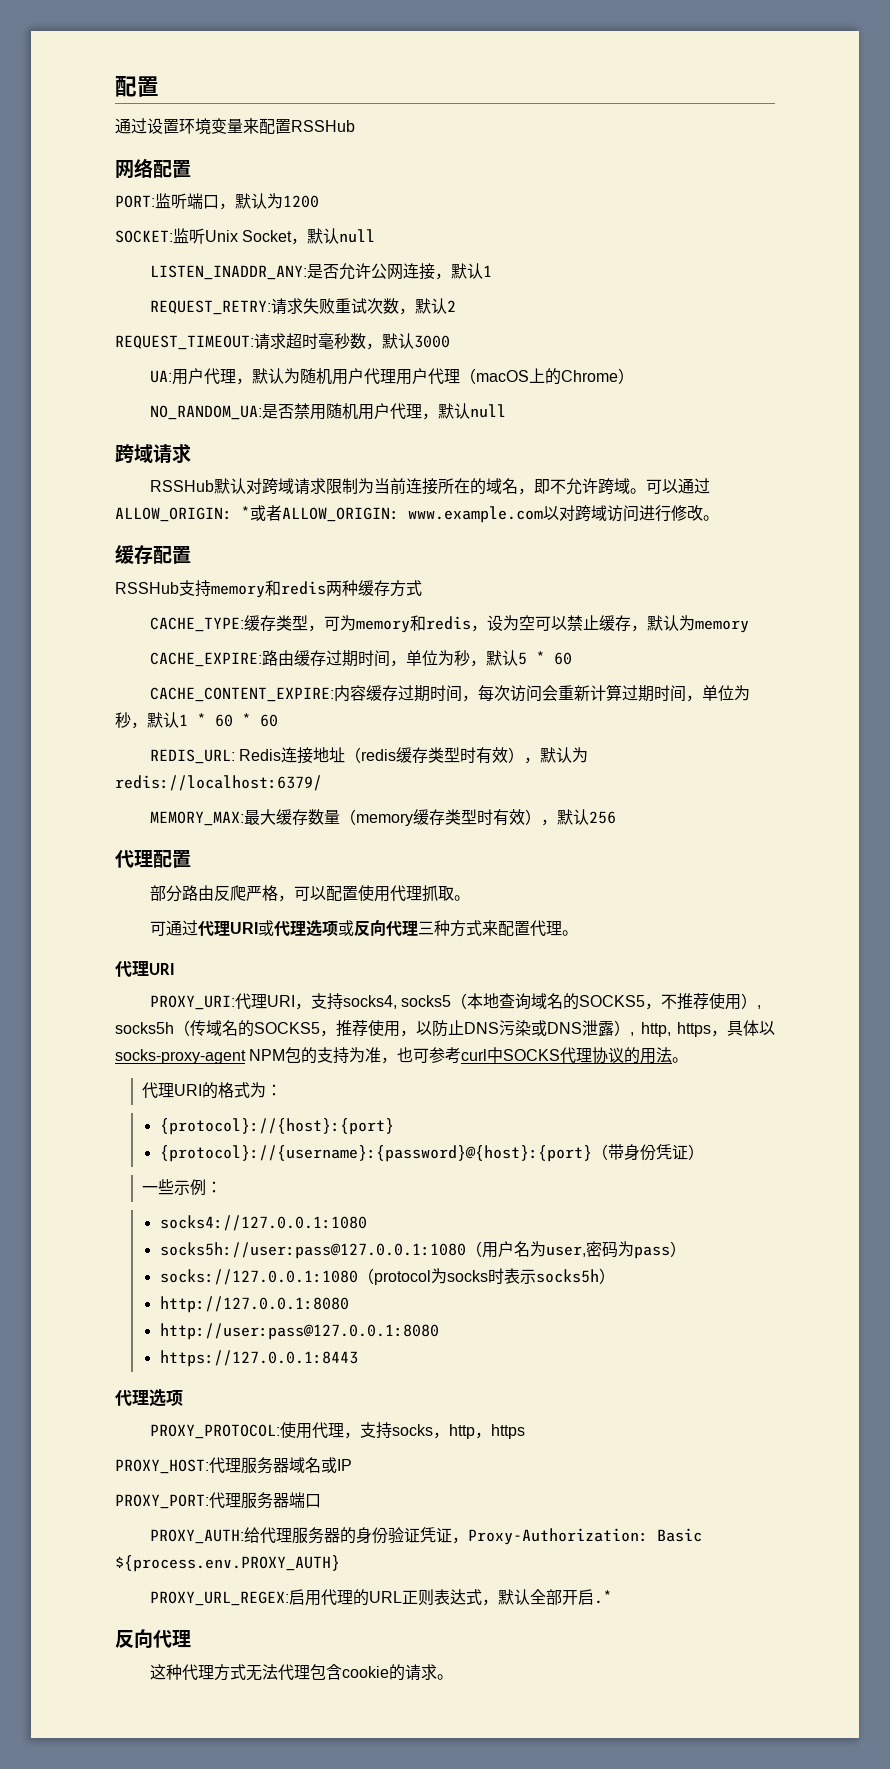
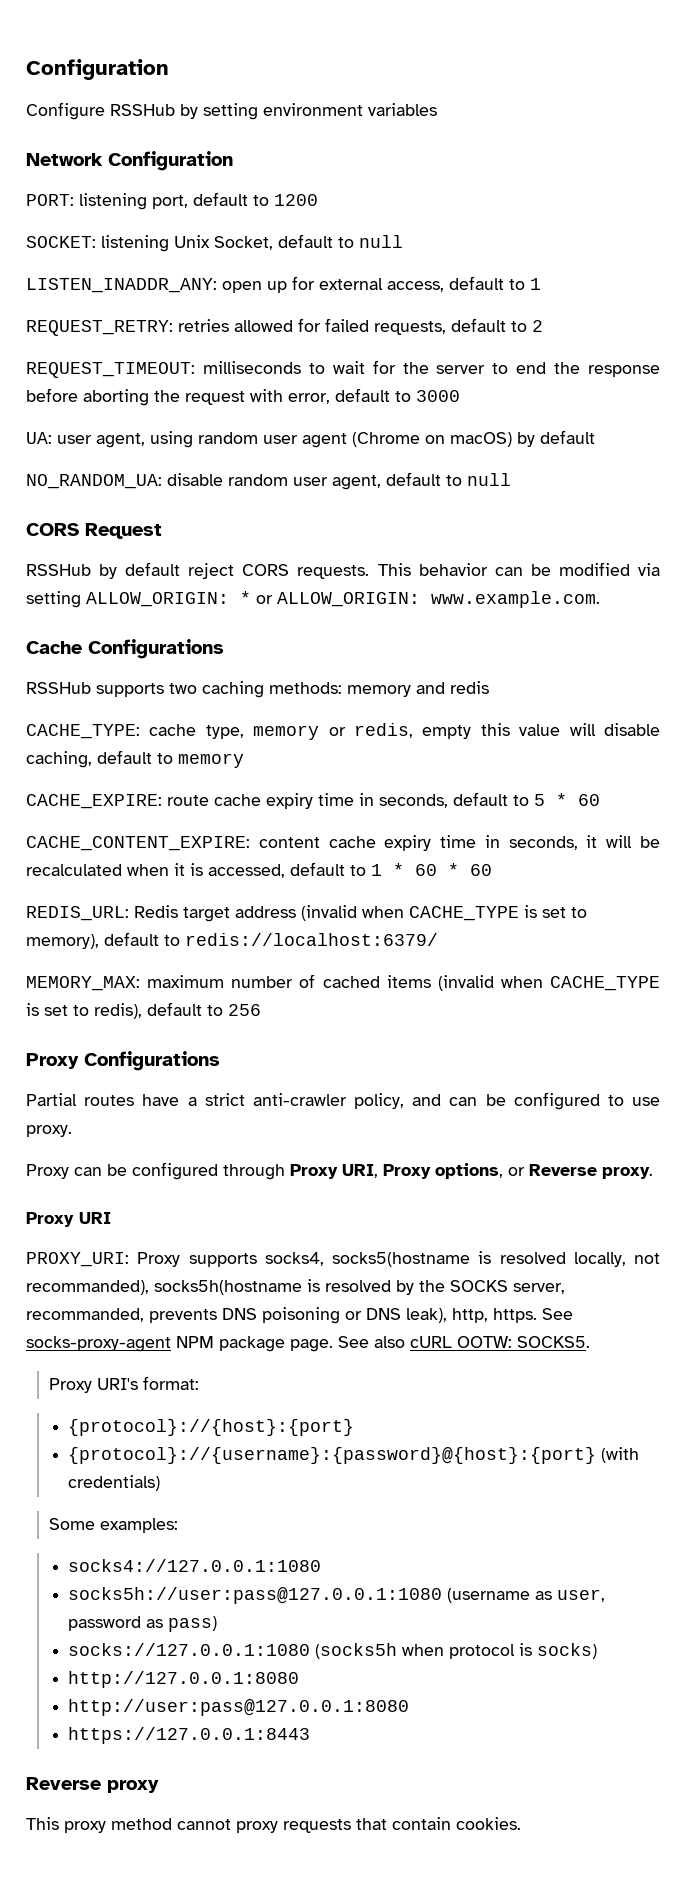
[115,76,159,97] [115,118,355,135] [115,158,191,179] [115,193,319,210] [115,228,376,245] [149,263,492,280] [149,298,456,315] [115,333,450,350] [149,368,634,385] [149,403,506,420] [115,443,191,464] [149,478,710,495] [115,505,719,523] [115,545,191,564] [115,580,422,598] [149,615,749,633] [149,650,572,667] [149,684,750,702] [115,712,179,729] 配置 // 通过设置环境变量来配置RSSHub // 网络配置 // PORT:监听端口，默认为1200 // SOCKET:监听Unix Socket，默认null // LISTEN_INADDR_ANY:是否允许公网连接，默认1 // REQUEST_RETRY:请求失败重试次数，默认2 // REQUEST_TIMEOUT:请求超时毫秒数，默认3000 // UA:用户代理，默认为随机用户代理用户代理（macOS上的Chrome） // NO_RANDOM_UA:是否禁用随机用户代理，默认null // 跨域请求 // RSSHub默认对跨域请求限制为当前连接所在的域名，即不允许跨域。可以通过ALLOW_ORIGIN: *或者ALLOW_ORIGIN: www.example.com以对跨域访问进行修改。 // 缓存配置 // RSSHub支持memory和redis两种缓存方式 // CACHE_TYPE:缓存类型，可为memory和redis，设为空可以禁止缓存，默认为memory // CACHE_EXPIRE:路由缓存过期时间，单位为秒，默认5 * 60 // CACHE_CONTENT_EXPIRE:内容缓存过期时间，每次访问会重新计算过期时间，单位为秒，默认 -> [26,59,169,80] [26,102,437,120] [26,151,233,171] [26,192,318,210] [26,234,403,252] [26,276,541,293] [26,318,543,336] [26,360,660,378] [26,388,460,406] [26,430,595,448] [26,472,511,490] [26,523,162,539] [26,562,660,579] [26,591,600,608] [26,639,224,659] [26,681,489,698] [26,723,660,740] [26,750,244,768] [26,792,600,809] [26,835,661,851] [26,862,366,878] Configuration // Configure RSSHub by setting environment variables // Network Configuration // PORT: listening port, default to 1200 // SOCKET: listening Unix Socket, default to null // LISTEN_INADDR_ANY: open up for external access, default to 1 // REQUEST_RETRY: retries allowed for failed requests, default to 2 // REQUEST_TIMEOUT: milliseconds to wait for the server to end the response before aborting the request with error, default to 3000 // UA: user agent, using random user agent (Chrome on macOS) by default // NO_RANDOM_UA: disable random user agent, default to null // CORS Request // RSSHub by default reject CORS requests. This behavior can be modified via setting ALLOW_ORIGIN: * or ALLOW_ORIGIN: www.example.com. // Cache Configurations // RSSHub supports two caching methods: memory and redis // CACHE_TYPE: cache type, memory or redis, empty this value will disable caching, default to memory // CACHE_EXPIRE: route cache expiry time in seconds, default to 5 * 60 // CACHE_CONTENT_EXPIRE: content cache expiry time in seconds, it will be recalculated when it is accessed, default to
[281,747,589,764] [115,775,322,791] [149,809,616,826] [115,850,191,868] [149,885,470,902] [149,920,578,937] [115,961,175,977] [149,993,762,1010] [115,1020,775,1037] [115,1047,689,1064] [142,1082,283,1099] [159,1118,394,1135] [159,1144,704,1162] [142,1179,223,1196] [159,1215,367,1231] [159,1241,686,1259] [159,1268,615,1285] [159,1296,349,1313] [159,1323,439,1340] [159,1350,358,1367] [115,1389,183,1407] [149,1422,525,1439] [115,1457,352,1474] [115,1492,321,1509] [149,1527,702,1545] [115,1555,340,1572] [149,1589,612,1606] [115,1629,191,1648] [149,1664,453,1681] 连接地址（redis缓存类型时有效），默认为redis://localhost:6379/ // MEMORY_MAX:最大缓存数量（memory缓存类型时有效），默认256 // 代理配置 // 部分路由反爬严格，可以配置使用代理抓取。 // 可通过代理URI或代理选项或反向代理三种方式来配置代理。 // 代理URI // PROXY_URI:代理URI，支持socks4, socks5（本地查询域名的SOCKS5，不推荐使用）, socks5h（传域名的SOCKS5，推荐使用，以防止DNS污染或DNS泄露）, http, https，具体以socks-proxy-agent NPM包的支持为准，也可参考curl中SOCKS代理协议的用法。 // 代理URI的格式为： // {protocol}://{host}:{port} // {protocol}://{username}:{password}@{host}:{port}（带身份凭证） // 一些示例： // socks4://127.0.0.1:1080 // socks5h://user:pass@127.0.0.1:1080（用户名为user,密码为pass） // socks://127.0.0.1:1080（protocol为socks时表示socks5h） // http://127.0.0.1:8080 // http://user:pass@127.0.0.1:8080 // https://127.0.0.1:8443 // 代理选项 // PROXY_PROTOCOL:使用代理，支持socks，http，https // PROXY_HOST:代理服务器域名或IP // PROXY_PORT:代理服务器端口 // PROXY_AUTH:给代理服务器的身份验证凭证，Proxy-Authorization: Basic ${process.env.PROXY_AUTH} // PROXY_URL_REGEX:启用代理的URL正则表达式，默认全部开启.* // 反向代理 // 这种代理方式无法代理包含cookie的请求。 -> [183,905,587,922] [26,932,438,949] [26,974,660,991] [26,1002,261,1019] [26,1051,220,1071] [26,1092,660,1110] [26,1125,72,1137] [26,1162,653,1180] [26,1212,111,1227] [26,1251,660,1267] [26,1279,565,1295] [26,1307,573,1324] [26,1336,590,1352] [49,1376,200,1393] [68,1419,355,1436] [68,1447,640,1464] [68,1475,161,1491] [49,1518,179,1533] [68,1559,322,1572] [68,1587,606,1604] [68,1616,218,1632] [68,1643,598,1659] [68,1671,300,1688] [68,1699,410,1716] [68,1727,311,1744] [26,1777,159,1793] [26,1817,521,1833] target address (invalid when CACHE_TYPE is set to memory), default to redis://localhost:6379/ // MEMORY_MAX: maximum number of cached items (invalid when CACHE_TYPE is set to redis), default to 256 // Proxy Configurations // Partial routes have a strict anti-crawler policy, and can be configured to use proxy. // Proxy can be configured through Proxy URI, Proxy options, or Reverse proxy. // Proxy URI // PROXY_URI: Proxy supports socks4, socks5(hostname is resolved locally, not recommanded), socks5h(hostname is resolved by the SOCKS server, recommanded, prevents DNS poisoning or DNS leak), http, https. See socks-proxy-agent NPM package page. See also cURL OOTW: SOCKS5. // Proxy URI's format: // {protocol}://{host}:{port} // {protocol}://{username}:{password}@{host}:{port} (with credentials) // Some examples: // socks4://127.0.0.1:1080 // socks5h://user:pass@127.0.0.1:1080 (username as user, password as pass) // socks://127.0.0.1:1080 (socks5h when protocol is socks) // http://127.0.0.1:8080 // http://user:pass@127.0.0.1:8080 // https://127.0.0.1:8443 // Reverse proxy // This proxy method cannot proxy requests that contain cookies.

